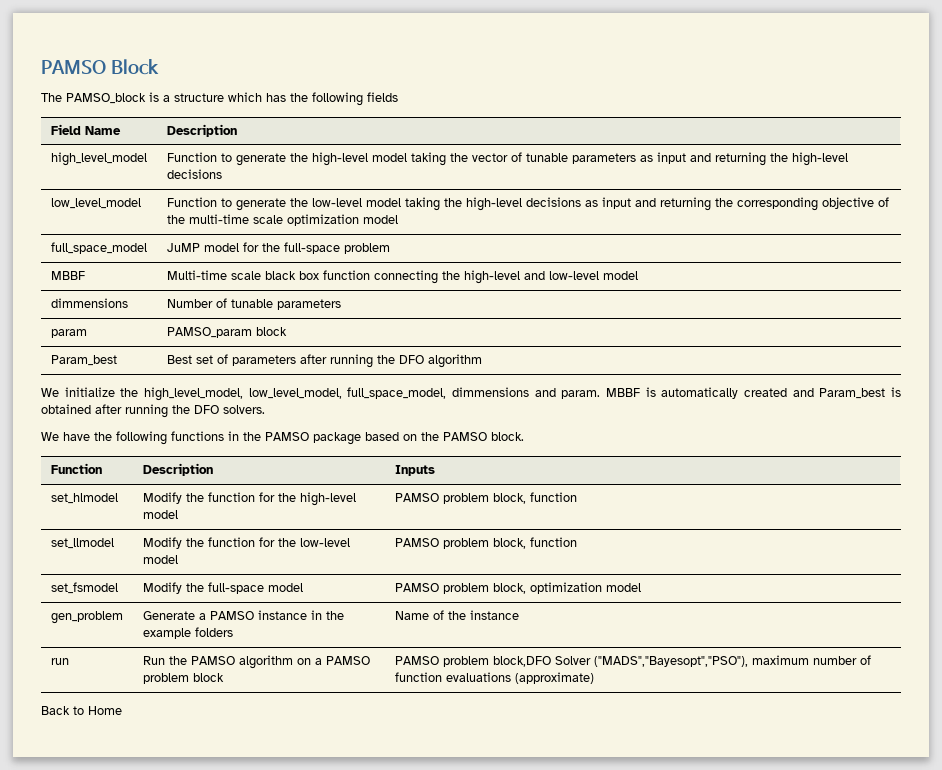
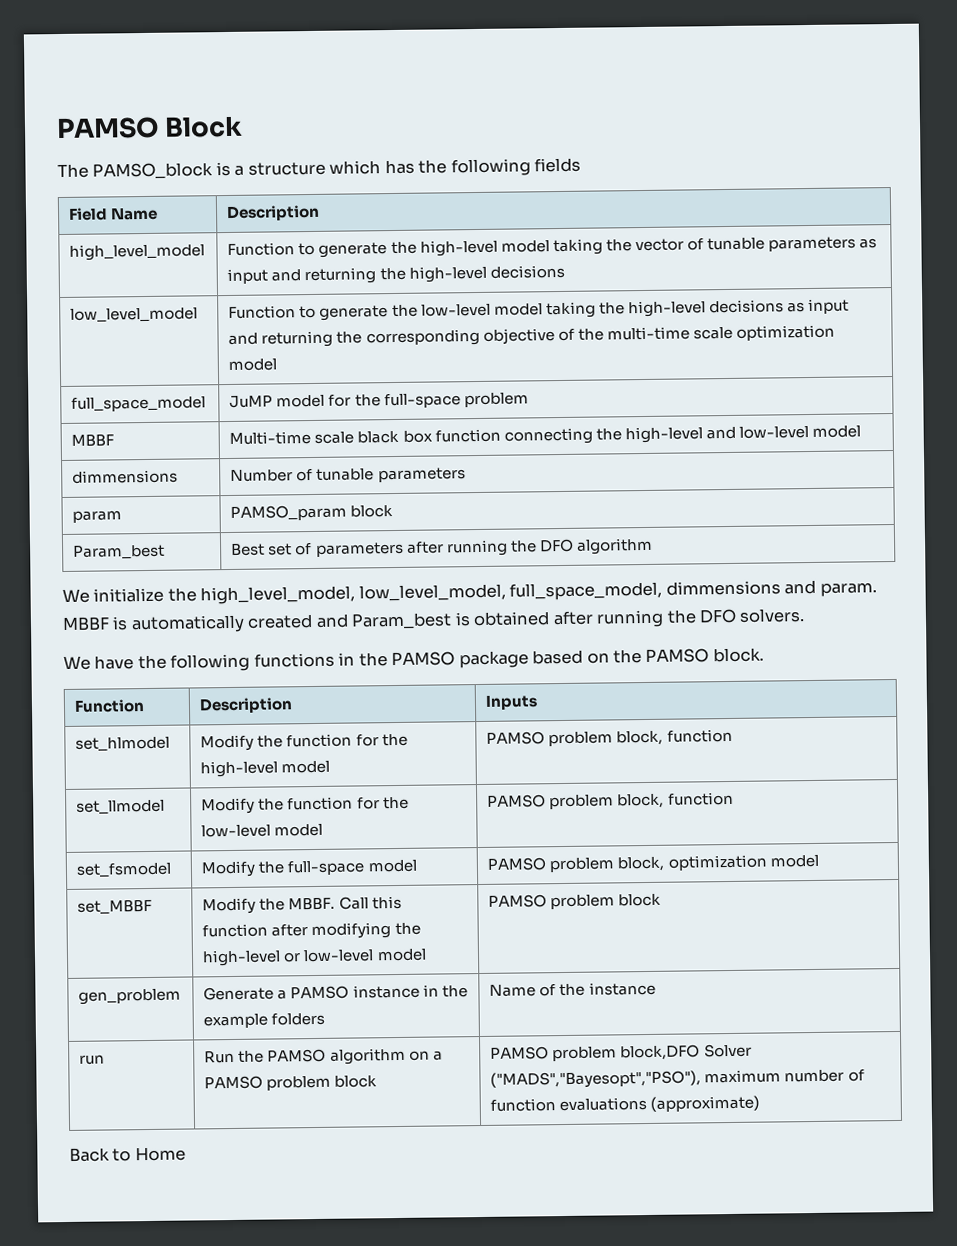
(641, 587) none -> [77,899,153,914] [202,895,402,915] [202,922,421,940] [202,948,427,967] [488,893,662,910] // set_MBBF | Modify the MBBF. Call this function after modifying the high-level or low-level model | PAMSO problem block

